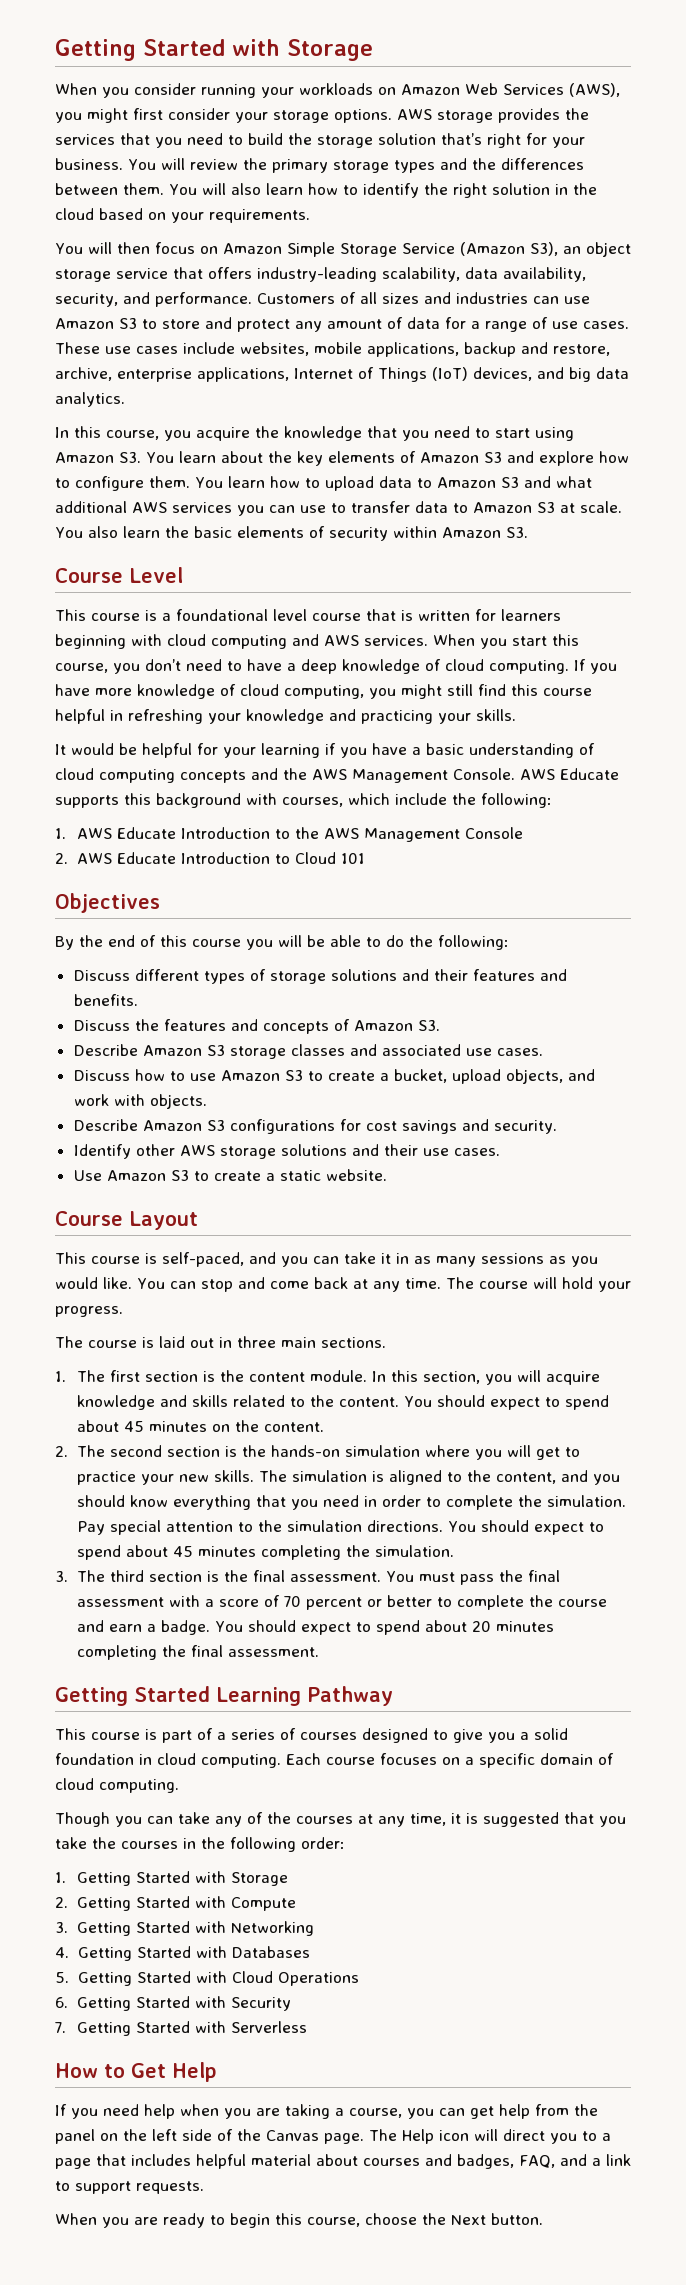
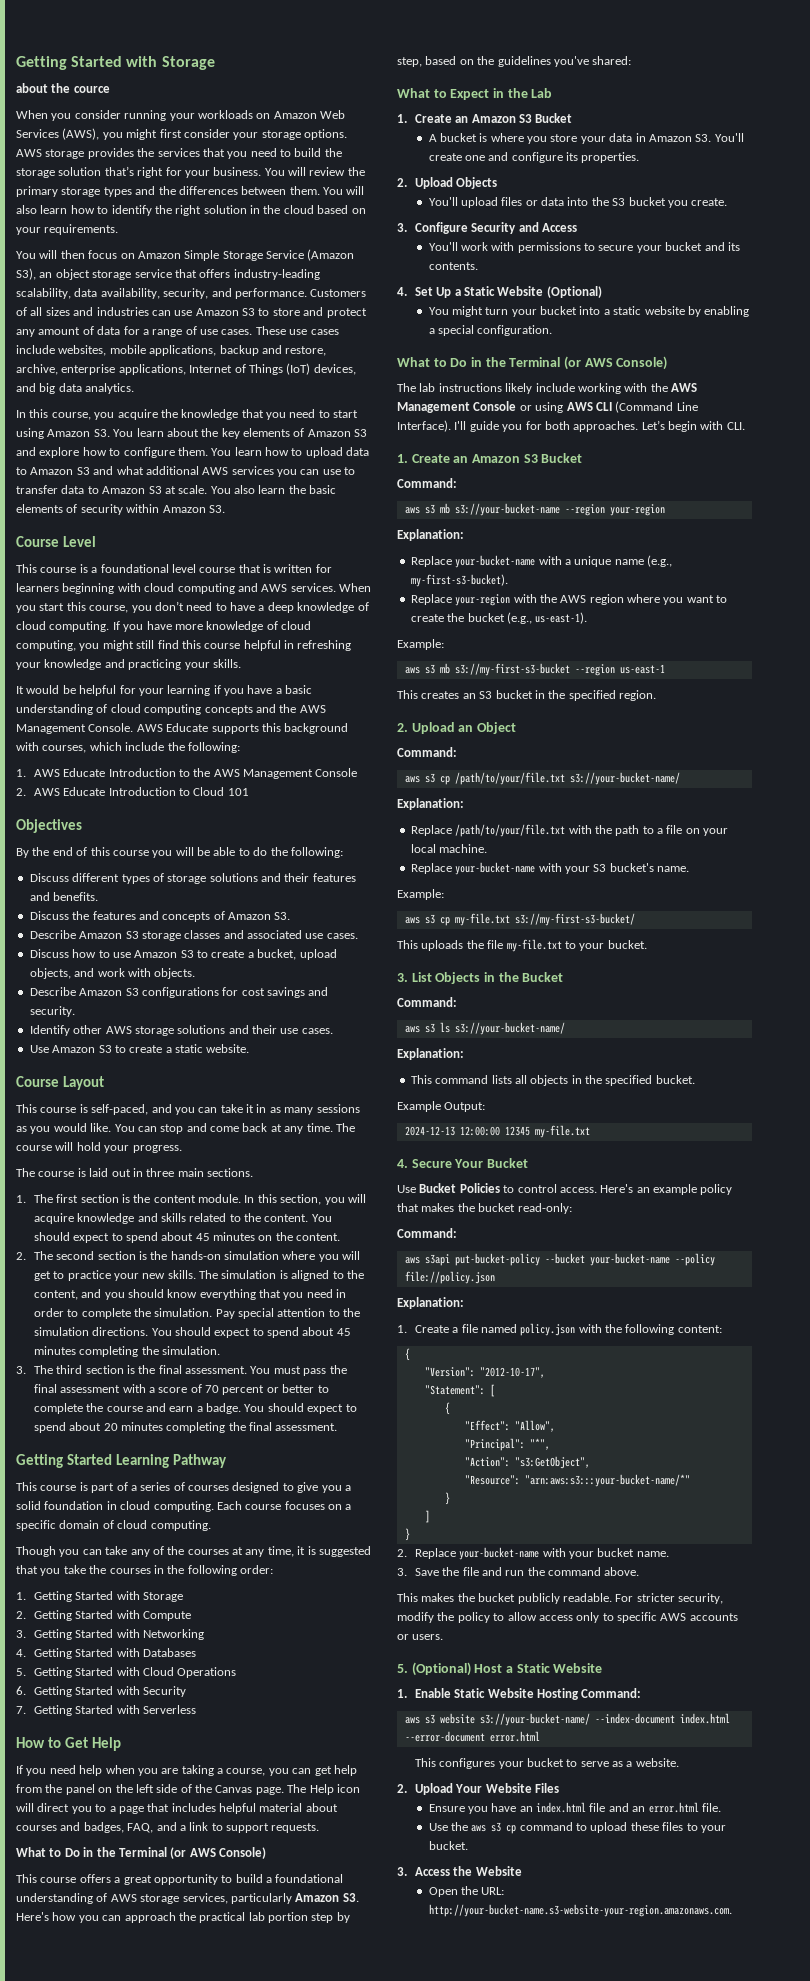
[55,39,373,61] Getting Started with Storage -> [16,56,215,70] [16,83,110,93] Getting Started with Storage // about the cource
[55,2213,543,2228] When you are ready to begin this course, choose the Next button. -> [16,1847,266,1859] [16,1874,344,1885] [16,1893,359,1904] [16,1912,350,1923] [397,56,632,67] [397,88,553,100] [397,113,573,123] [428,133,744,144] [428,152,640,163] [397,177,498,189] [428,197,728,208] [397,222,577,234] [428,242,740,253] [428,262,478,270] [397,286,602,298] [428,306,750,317] [428,325,553,336] [397,356,668,370] [397,383,697,394] [397,401,698,413] [397,420,745,432] [397,453,583,463] [397,478,457,488] [404,503,665,516] [397,529,464,541] [410,555,672,568] [410,574,508,587] [410,594,728,606] [410,612,588,624] [397,639,444,650] [404,663,665,676] [397,690,656,701] [397,722,516,734] [397,747,457,757] [404,772,680,785] [397,798,464,810] [410,824,729,837] [410,844,488,853] [410,862,689,875] [397,889,444,900] [404,913,635,926] [397,939,647,952] [397,972,564,984] [397,997,457,1007] [404,1022,565,1035] [397,1048,464,1060] [410,1075,695,1086] [397,1101,486,1112] [404,1125,590,1138] [397,1158,528,1168] [397,1183,733,1195] [397,1203,572,1214] [397,1228,457,1238] [404,1253,715,1266] [404,1271,495,1284] [397,1297,464,1309] [397,1323,722,1336] [404,1348,410,1361] [424,1367,545,1378] [424,1384,495,1397] [444,1402,450,1415] [464,1420,555,1432] [464,1438,550,1451] [464,1456,590,1469] [464,1474,690,1487] [444,1492,450,1505] [424,1510,430,1523] [404,1528,410,1541] [397,1547,669,1560] [397,1567,640,1576] [397,1593,723,1604] [397,1612,738,1623] [397,1634,444,1640] [397,1662,603,1676] [397,1688,642,1700] [404,1713,730,1726] [404,1731,540,1742] [414,1758,679,1769] [397,1783,559,1795] [428,1802,721,1814] [428,1822,726,1834] [428,1841,468,1850] [397,1866,522,1876] [428,1886,505,1897] [428,1904,732,1917] What to Do in the Terminal (or AWS Console) // This course offers a great opportunity to build a foundational understanding of AWS storage services, particularly Amazon S3. Here's how you can approach the practical lab portion step by step, based on the guidelines you've shared: // What to Expect in the Lab // 1. Create an Amazon S3 Bucket // A bucket is where you store your data in Amazon S3. You'll create one and configure its properties. // 2. Upload Objects // You'll upload files or data into the S3 bucket you create. // 3. Configure Security and Access // You'll work with permissions to secure your bucket and its contents. // 4. Set Up a Static Website (Optional) // You might turn your bucket into a static website by enabling a special configuration. // What to Do in the Terminal (or AWS Console) // The lab instructions likely include working with the AWS Management Console or using AWS CLI (Command Line Interface). I'll guide you for both approaches. Let’s begin with CLI. // 1. Create an Amazon S3 Bucket // Command: // aws s3 mb s3://your-bucket-name --region your-region // Explanation: // Replace your-bucket-name with a unique name (e.g., my-first-s3-bucket). // Replace your-region with the AWS region where you want to create the bucket (e.g., us-east-1). // Example: // aws s3 mb s3://my-first-s3-bucket --region us-east-1 // This creates an S3 bucket in the specified region. // 2. Upload an Object // Command: // aws s3 cp /path/to/your/file.txt s3://your-bucket-name/ // Explanation: // Replace /path/to/your/file.txt with the path to a file on your local machine. // Replace your-bucket-name with your S3 bucket's name. // Example: // aws s3 cp my-file.txt s3://my-first-s3-bucket/ // This uploads the file my-file.txt to your bucket. // 3. List Objects in the Bucket // Command: // aws s3 ls s3://your-bucket-name/ // Explanation: // This command lists all objects in the specified bucket. // Example Output: // 2024-12-13 12:00:00 12345 my-file.txt // 4. Secure Your Bucket // Use Bucket Policies to control access. Here's an example policy that makes the bucket read-only: // Command: // aws s3api put-bucket-policy --bucket your-bucket-name --policy file://policy.json // Explanation: // 1. Create a file named policy.json with the following content: // { // "Version": "2012-10-17", // "Statement": [ // { // "Effect": "Allow", // "Principal": "*", // "Action": "s3:GetObject", // "Resource": "arn:aws:s3:::your-bucket-name/*" // } // ] // } // 2. Replace your-bucket-name with your bucket name. // 3. Save the file and run the command above. // This makes the bucket publicly readable. For stricter security, modify the policy to allow access only to specific AWS accounts or users. // 5. (Optional) Host a Static Website // 1. Enable Static Website Hosting Command: // aws s3 website s3://your-bucket-name/ --index-document index.html --error-document error.html // This configures your bucket to serve as a website. // 2. Upload Your Website Files // Ensure you have an index.html file and an error.html file. // Use the aws s3 cp command to upload these files to your bucket. // 3. Access the Website // Open the URL: http://your-bucket-name.s3-website-your-region.amazonaws.com.

